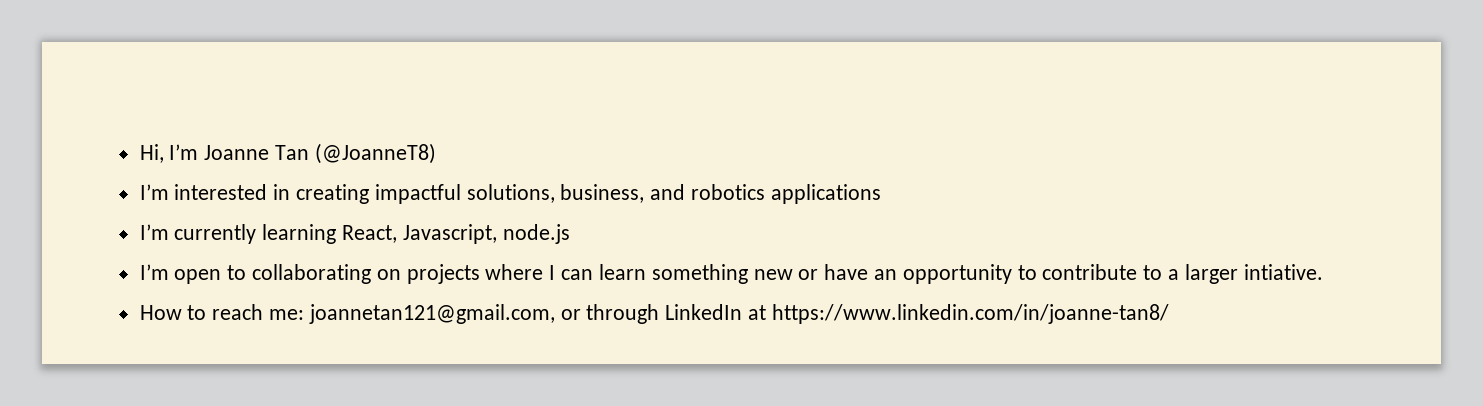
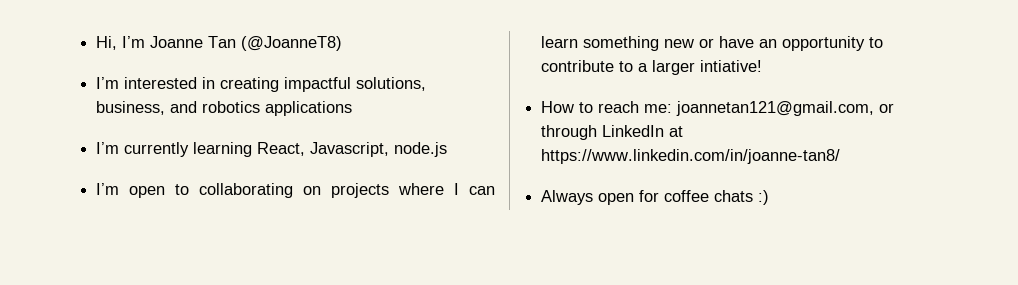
[1243,264,1323,280] intiative. -> [700,60,763,72] intiative!
(1169, 314) none -> [541,190,770,205] // Always open for coffee chats :)

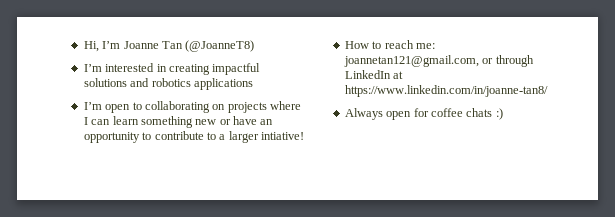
[356,77,427,91] [96,101,166,115] solutions, business, -> [83,78,127,87] solutions
[96,142,448,157] // I’m currently learning React, Javascript, node.js -> (253, 84) none

